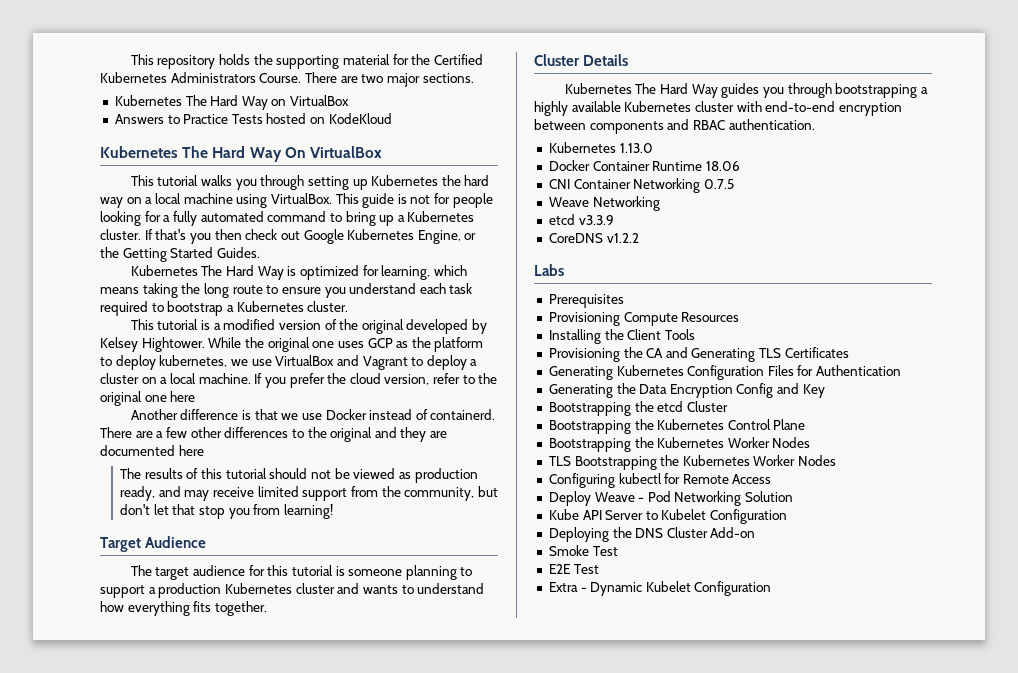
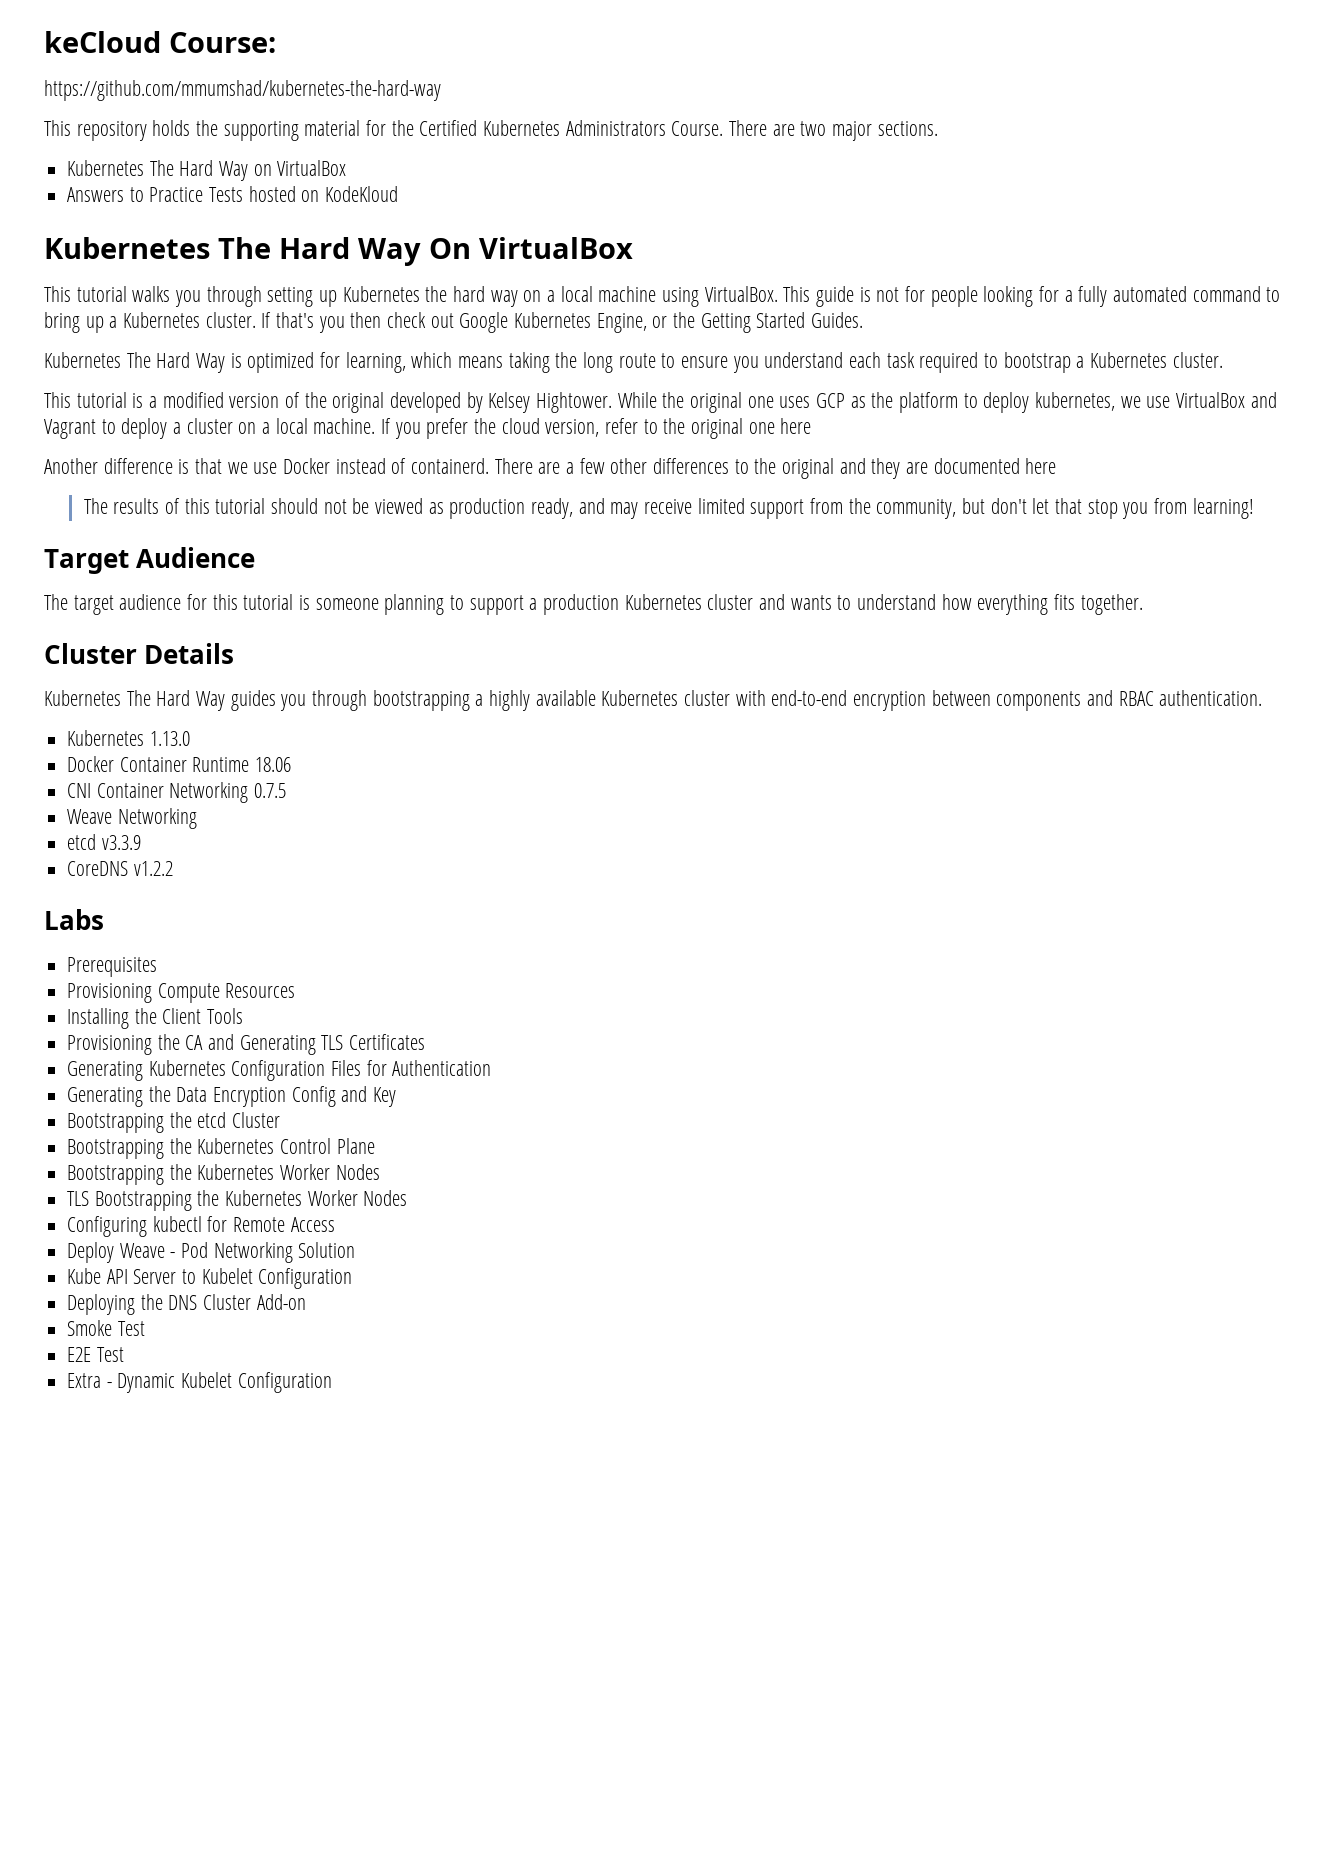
(130, 59) none -> [44,31,276,53] [44,80,441,101] keCloud Course: // https://github.com/mmumshad/kubernetes-the-hard-way //

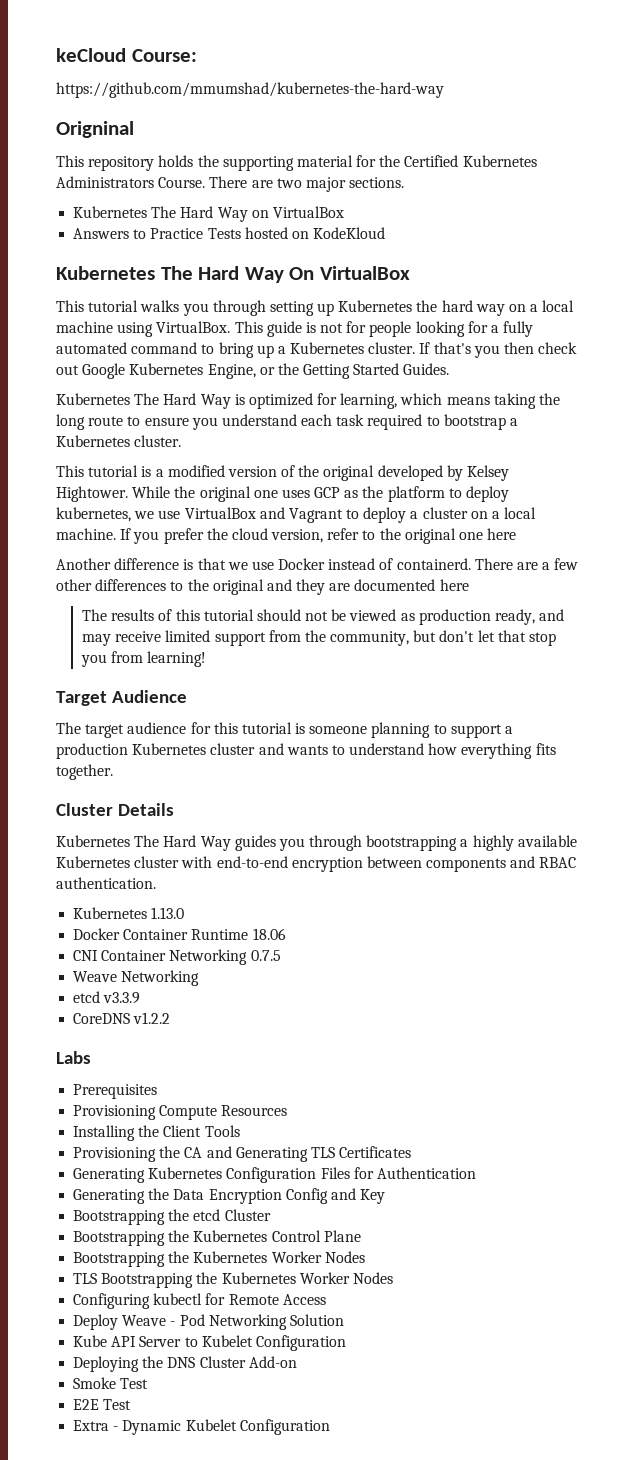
(441, 90) none -> [56,121,134,138] // Origninal

